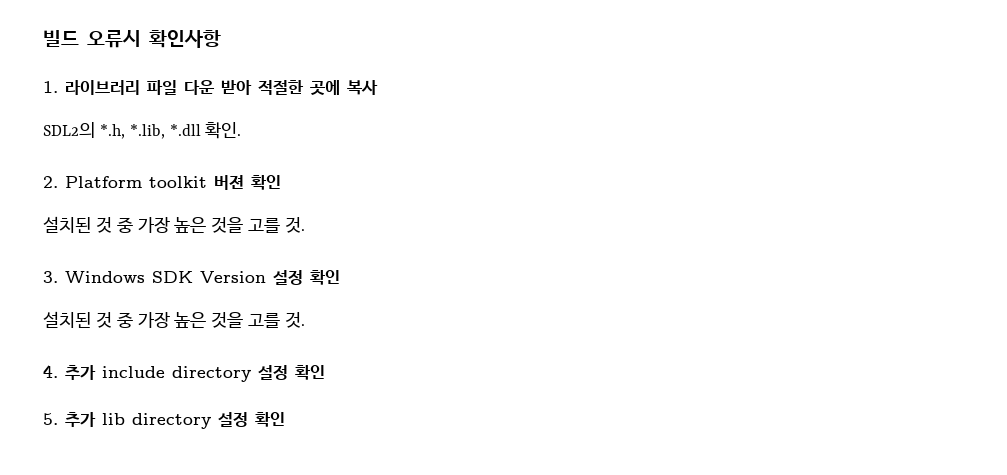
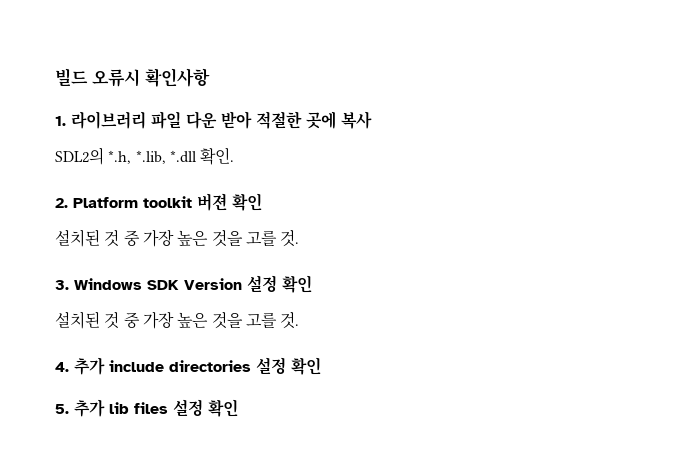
[172,366,251,382] directory -> [169,360,251,372] directories
[132,413,211,429] directory -> [134,402,168,414] files

